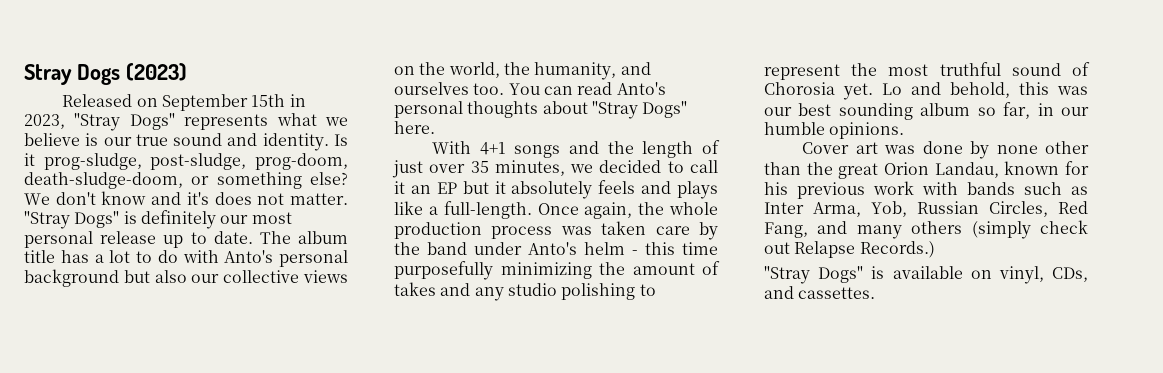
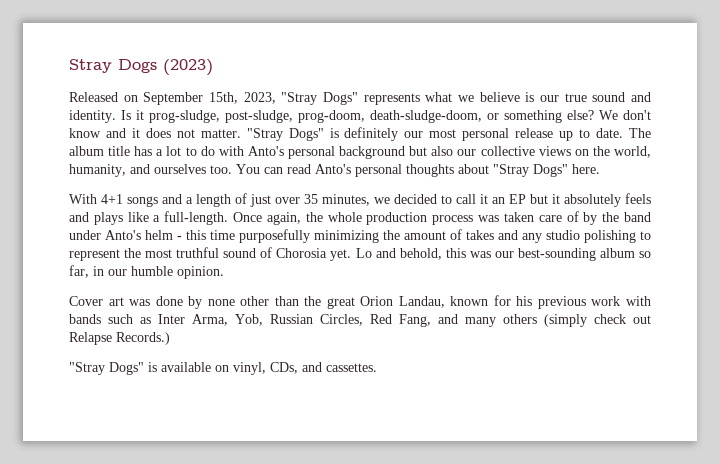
[251,94,306,107] 15th in -> [208,92,238,104] 15th,
[186,192,209,205] it's -> [131,128,140,138] it
[503,62,530,75] the -> (651, 152) none
[607,141,634,154] the -> [186,197,193,204] a
(690, 230) none -> [566,211,579,222] of
[798,103,913,120] best sounding -> [517,248,596,261] best-sounding
[829,122,905,139] opinions. -> [177,266,224,279] opinion.

